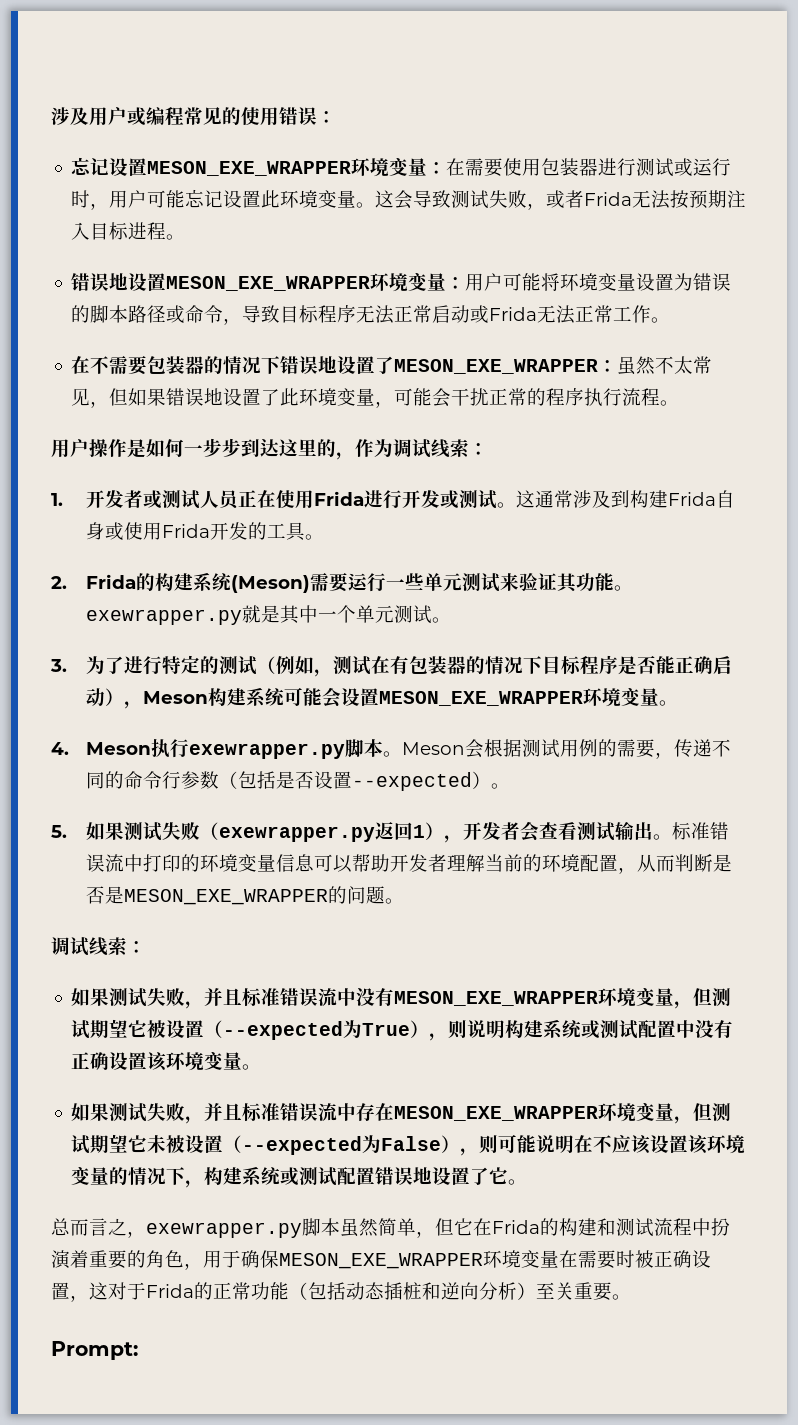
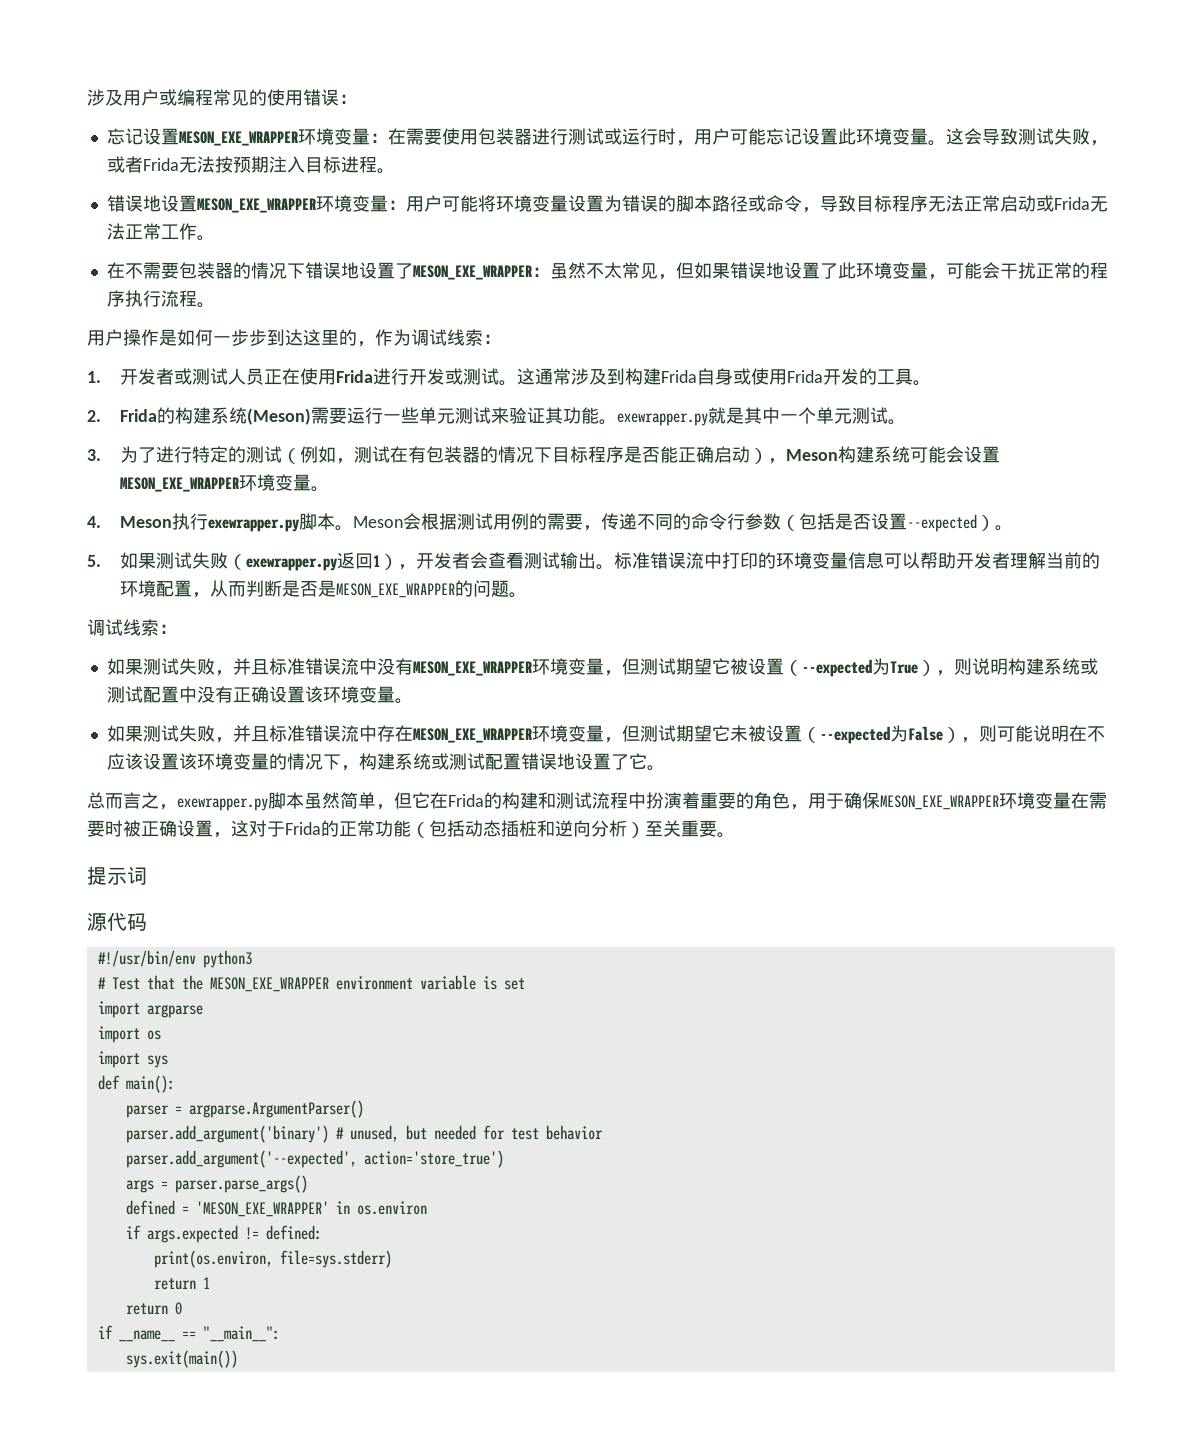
[51,1341,138,1360] Prompt: -> [87,866,147,885] [87,912,147,931] [97,950,252,968] [97,975,525,992] [97,1001,203,1018] [97,1026,161,1043] [97,1051,168,1068] [97,1075,175,1093] [125,1100,364,1118] [125,1125,603,1143] [125,1150,504,1168] [125,1175,308,1193] [125,1200,427,1217] [125,1225,322,1243] [153,1250,392,1268] [153,1277,210,1290] [125,1302,182,1315] [97,1325,280,1342] [125,1350,238,1368] 提示词 // 源代码 // #!/usr/bin/env python3 // # Test that the MESON_EXE_WRAPPER environment variable is set // import argparse // import os // import sys // def main(): // parser = argparse.ArgumentParser() // parser.add_argument('binary') # unused, but needed for test behavior // parser.add_argument('--expected', action='store_true') // args = parser.parse_args() // defined = 'MESON_EXE_WRAPPER' in os.environ // if args.expected != defined: // print(os.environ, file=sys.stderr) // return 1 // return 0 // if __name__ == "__main__": // sys.exit(main())

